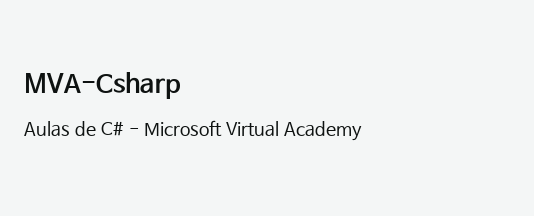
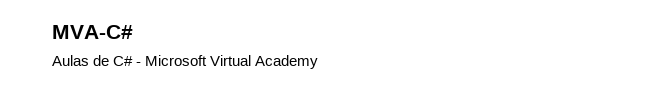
[24,72,180,99] MVA-Csharp -> [52,25,133,39] MVA-C#

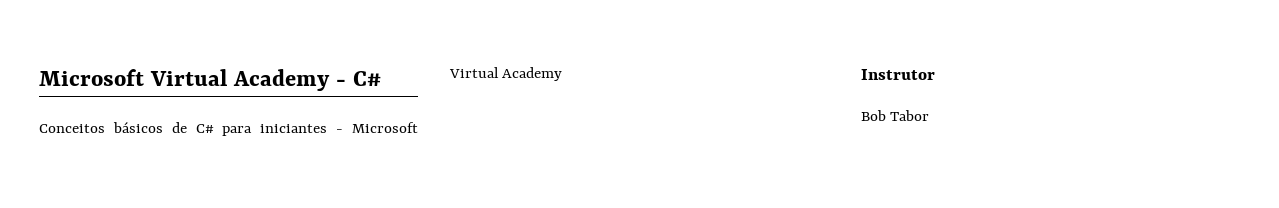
[52,25,133,39] [52,55,134,66] MVA-C# // Aulas de C# -> [39,69,382,91] [39,122,328,136] Microsoft Virtual Academy - C# // Conceitos básicos de C# para iniciantes
(319, 62) none -> [861,69,935,80] [861,110,930,121] // Instrutor // Bob Tabor

